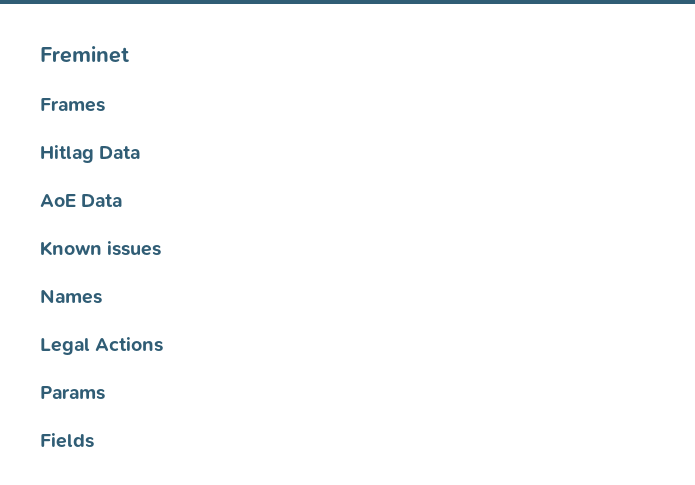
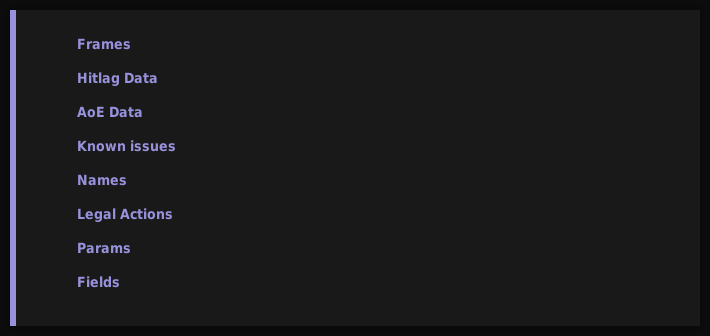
[40,46,129,63] Freminet // -> (77, 44) none

